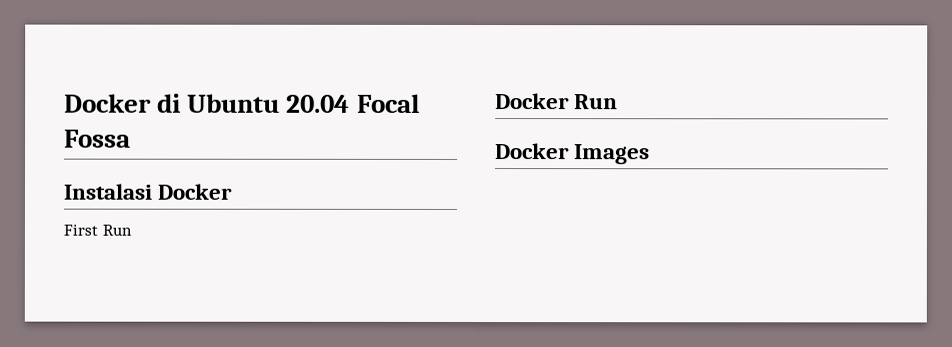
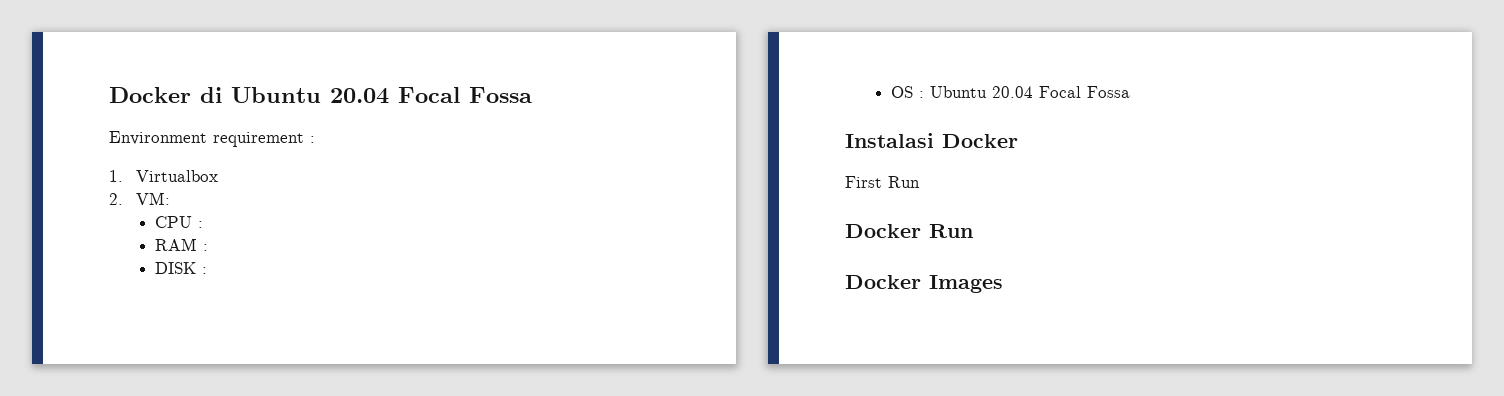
(131, 138) none -> [109,131,315,147] [109,170,219,182] [109,192,171,205] [154,216,203,228] [154,238,208,251] [154,262,207,274] [890,86,1130,98] // Environment requirement : // 1. Virtualbox // 2. VM: // CPU : // RAM : // DISK : // OS : Ubuntu 20.04 Focal Fossa

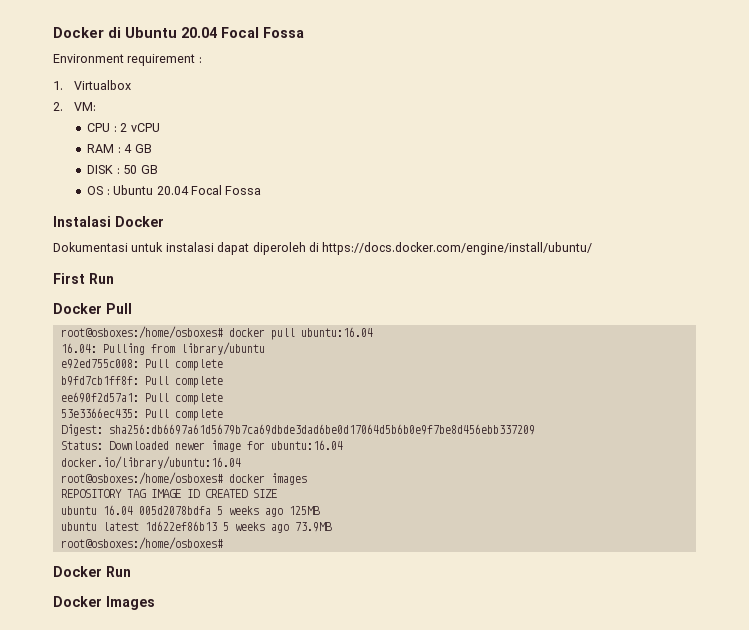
(203, 224) none -> [120,123,160,132] 2 vCPU
(208, 247) none -> [124,144,152,153] 4 GB
(207, 270) none -> [123,165,158,174] 50 GB
[845,176,920,188] First Run -> [53,242,593,255] [53,273,114,284] [53,303,132,314] [60,326,373,340] [60,342,265,355] [60,359,223,371] [60,376,223,388] [60,392,223,405] [60,408,223,421] [60,424,535,436] [60,440,343,452] [60,456,241,469] [60,472,307,485] [60,489,277,498] [60,505,320,517] [60,521,332,533] [60,537,223,550] Dokumentasi untuk instalasi dapat diperoleh di https://docs.docker.com/engine/install/ubuntu/ // First Run // Docker Pull // root@osboxes:/home/osboxes# docker pull ubuntu:16.04 // 16.04: Pulling from library/ubuntu // e92ed755c008: Pull complete // b9fd7cb1ff8f: Pull complete // ee690f2d57a1: Pull complete // 53e3366ec435: Pull complete // Digest: sha256:db6697a61d5679b7ca69dbde3dad6be0d17064d5b6b0e9f7be8d456ebb337209 // Status: Downloaded newer image for ubuntu:16.04 // docker.io/library/ubuntu:16.04 // root@osboxes:/home/osboxes# docker images // REPOSITORY TAG IMAGE ID CREATED SIZE // ubuntu 16.04 005d2078bdfa 5 weeks ago 125MB // ubuntu latest 1d622ef86b13 5 weeks ago 73.9MB // root@osboxes:/home/osboxes#

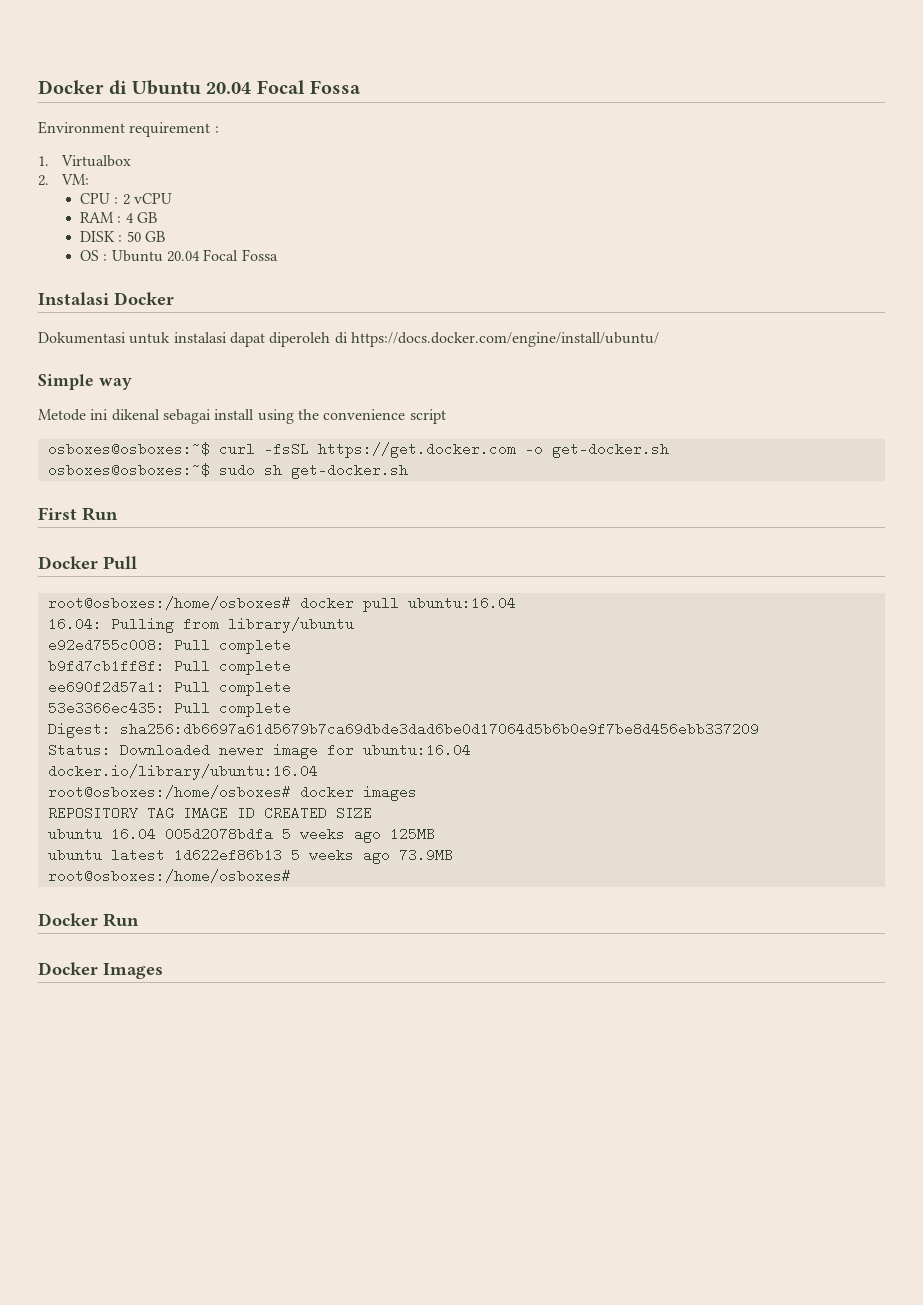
(593, 248) none -> [38,374,132,390] [38,409,446,424] [47,442,669,458] [47,463,408,479] // Simple way // Metode ini dikenal sebagai install using the convenience script // osboxes@osboxes:~$ curl -fsSL https://get.docker.com -o get-docker.sh // osboxes@osboxes:~$ sudo sh get-docker.sh

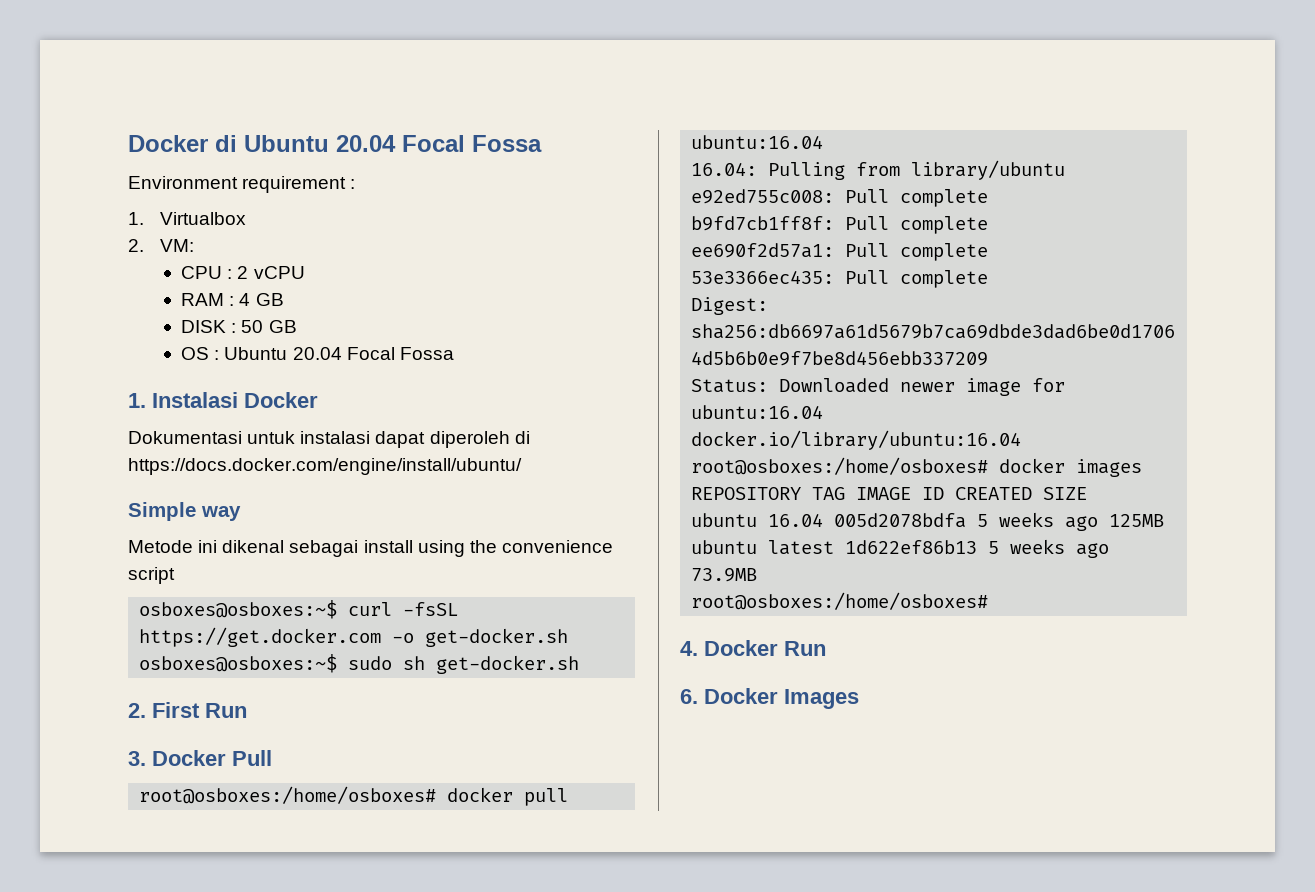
(278, 255) none -> [128,393,146,408] 1.
(408, 471) none -> [128,703,146,718] 2.
(118, 514) none -> [128,751,146,766] 3.
(291, 876) none -> [680,641,698,656] 4.
(139, 920) none -> [680,689,698,704] 6.

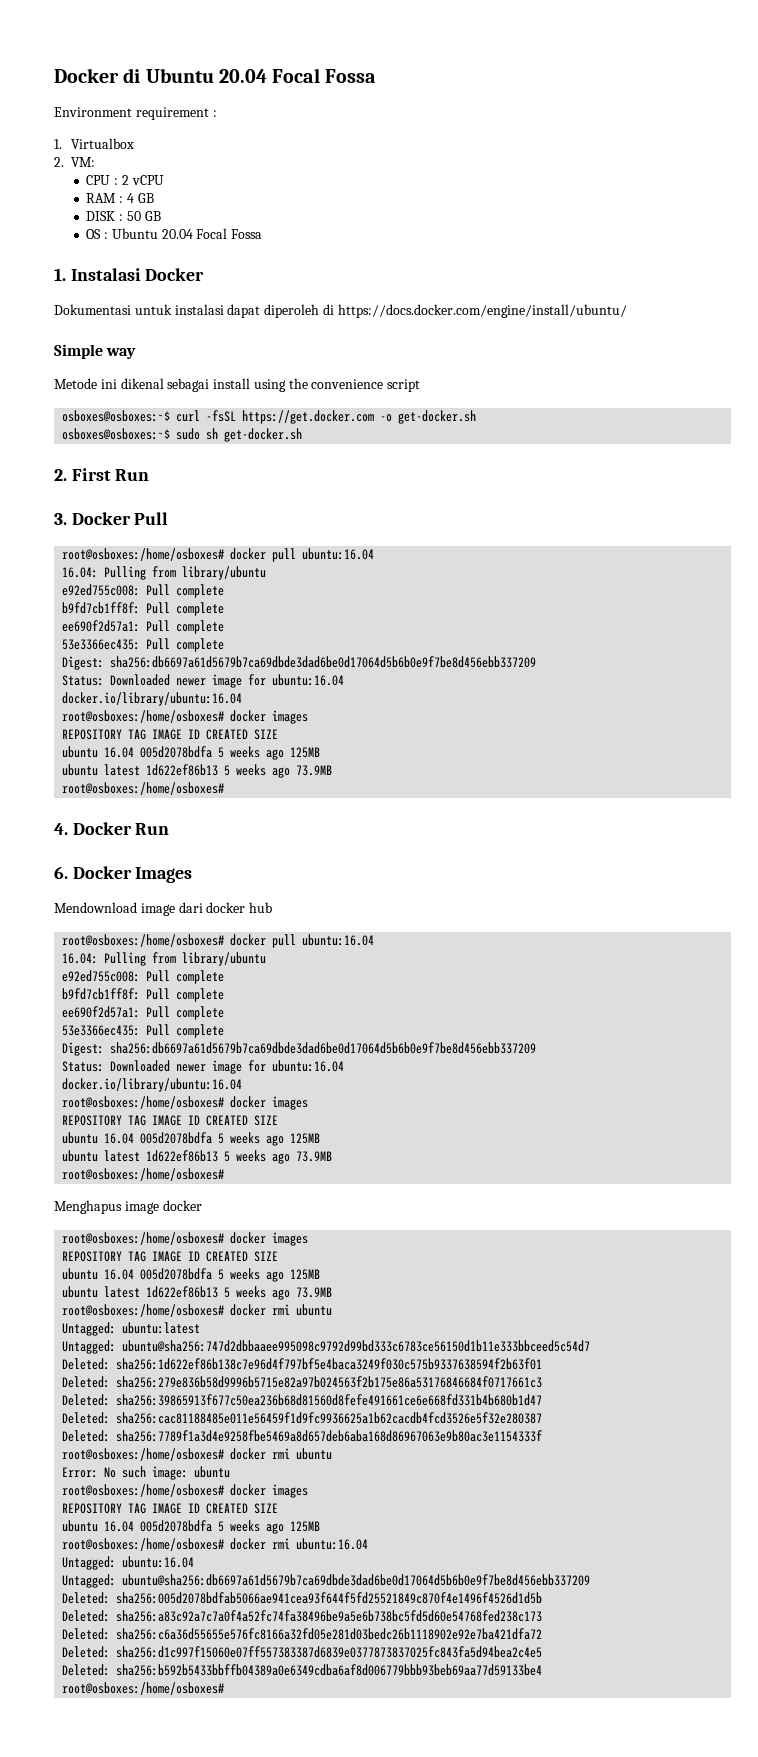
(859, 699) none -> [54,902,273,916] [62,934,375,948] [62,952,267,966] [62,970,225,984] [62,988,225,1002] [62,1006,225,1020] [62,1024,225,1038] [62,1042,537,1056] [62,1060,345,1074] [62,1078,243,1092] [62,1096,309,1110] [62,1115,279,1126] [62,1132,321,1146] [62,1150,333,1164] [62,1168,225,1181] [54,1200,202,1214] [62,1232,309,1246] [62,1251,279,1262] [62,1268,321,1282] [62,1286,333,1300] [62,1304,333,1317] [62,1322,201,1336] [62,1340,591,1354] [62,1358,543,1370] [62,1376,543,1388] [62,1394,543,1406] [62,1412,543,1424] [62,1430,543,1442] [62,1448,333,1461] [62,1466,231,1480] [62,1484,309,1498] [62,1503,279,1514] [62,1520,321,1534] [62,1538,369,1551] [62,1556,195,1570] [62,1574,591,1588] [62,1592,543,1604] [62,1610,543,1622] [62,1628,543,1640] [62,1646,543,1658] [62,1664,543,1676] [62,1682,225,1695] // Mendownload image dari docker hub // root@osboxes:/home/osboxes# docker pull ubuntu:16.04 // 16.04: Pulling from library/ubuntu // e92ed755c008: Pull complete // b9fd7cb1ff8f: Pull complete // ee690f2d57a1: Pull complete // 53e3366ec435: Pull complete // Digest: sha256:db6697a61d5679b7ca69dbde3dad6be0d17064d5b6b0e9f7be8d456ebb337209 // Status: Downloaded newer image for ubuntu:16.04 // docker.io/library/ubuntu:16.04 // root@osboxes:/home/osboxes# docker images // REPOSITORY TAG IMAGE ID CREATED SIZE // ubuntu 16.04 005d2078bdfa 5 weeks ago 125MB // ubuntu latest 1d622ef86b13 5 weeks ago 73.9MB // root@osboxes:/home/osboxes# // Menghapus image docker // root@osboxes:/home/osboxes# docker images // REPOSITORY TAG IMAGE ID CREATED SIZE // ubuntu 16.04 005d2078bdfa 5 weeks ago 125MB // ubuntu latest 1d622ef86b13 5 weeks ago 73.9MB // root@osboxes:/home/osboxes# docker rmi ubuntu // Untagged: ubuntu:latest // Untagged: ubuntu@sha256:747d2dbbaaee995098c9792d99bd333c6783ce56150d1b11e333bbceed5c54d7 // Deleted: sha256:1d622ef86b138c7e96d4f797bf5e4baca3249f030c575b9337638594f2b63f01 // Deleted: sha256:279e836b58d9996b5715e82a97b024563f2b175e86a53176846684f0717661c3 // Deleted: sha256:39865913f677c50ea236b68d81560d8fefe491661ce6e668fd331b4b680b1d47 // Deleted: sha256:cac81188485e011e56459f1d9fc9936625a1b62cacdb4fcd3526e5f32e280387 // Deleted: sha256:7789f1a3d4e9258fbe5469a8d657deb6aba168d86967063e9b80ac3e1154333f // root@osboxes:/home/osboxes# docker rmi ubuntu // Error: No such image: ubuntu // root@osboxes:/home/osboxes# docker images // REPOSITORY TAG IMAGE ID CREATED SIZE // ubuntu 16.04 005d2078bdfa 5 weeks ago 125MB // root@osboxes:/home/osboxes# docker rmi ubuntu:16.04 // Untagged: ubuntu:16.04 // Untagged: ubuntu@sha256:db6697a61d5679b7ca69dbde3dad6be0d17064d5b6b0e9f7be8d456ebb337209 // Deleted: sha256:005d2078bdfab5066ae941cea93f644f5fd25521849c870f4e1496f4526d1d5b // Deleted: sha256:a83c92a7c7a0f4a52fc74fa38496be9a5e6b738bc5fd5d60e54768fed238c173 // Deleted: sha256:c6a36d55655e576fc8166a32fd05e281d03bedc26b1118902e92e7ba421dfa72 // Deleted: sha256:d1c997f15060e07ff557383387d6839e0377873837025fc843fa5d94bea2c4e5 // Deleted: sha256:b592b5433bbffb04389a0e6349cdba6af8d006779bbb93beb69aa77d59133be4 // root@osboxes:/home/osboxes#

